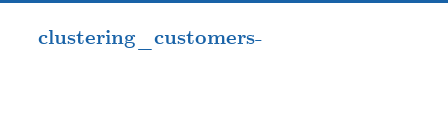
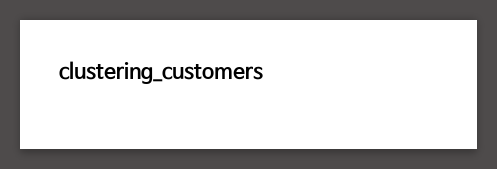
[38,30,263,50] clustering_customers- -> [59,61,263,84] clustering_customers

